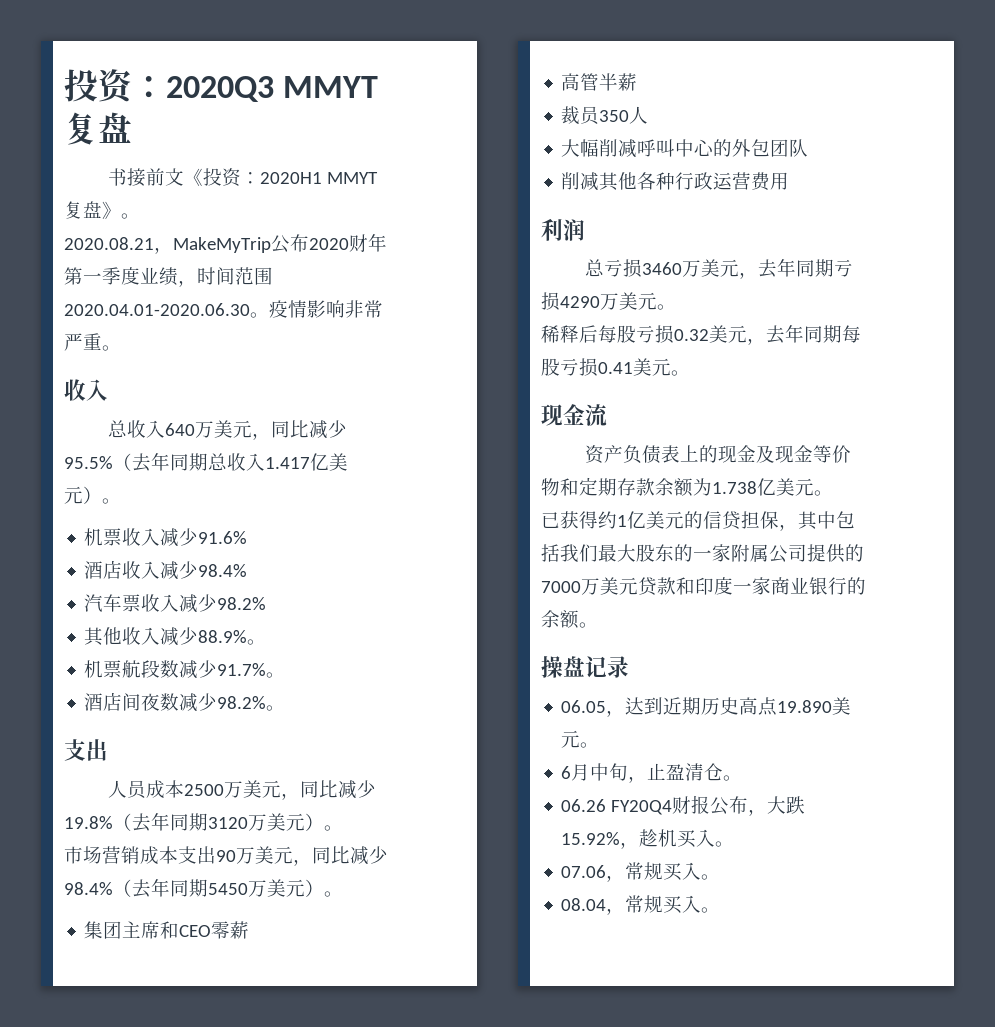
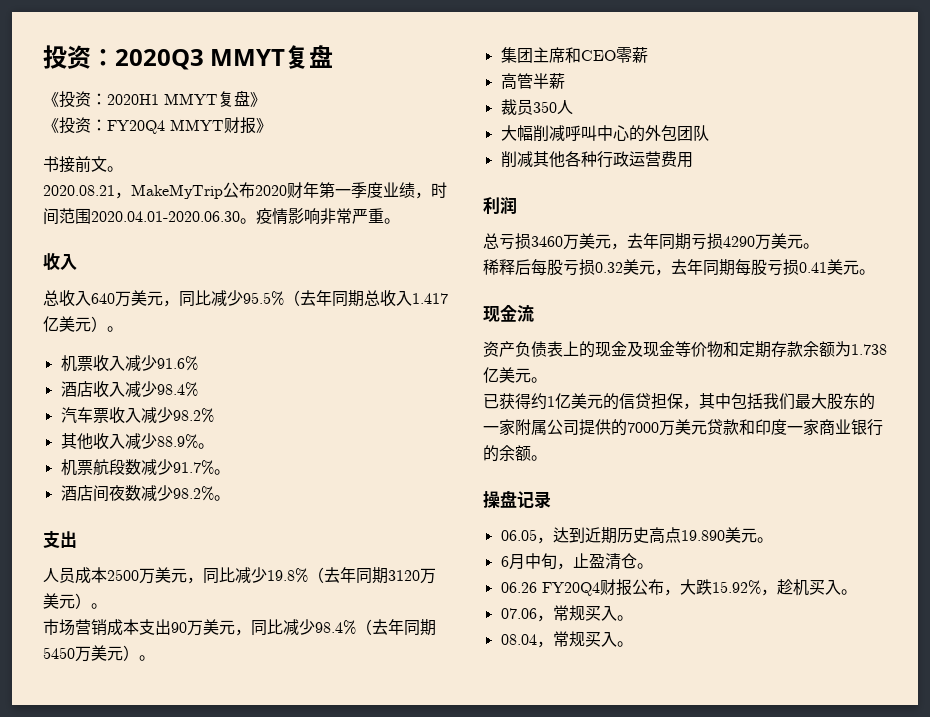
[107,168,184,187] 书接前文 -> (334, 56) none
(121, 210) none -> [43,117,272,134] [43,156,107,173] // 《投资：FY20Q4 MMYT财报》 // 书接前文

